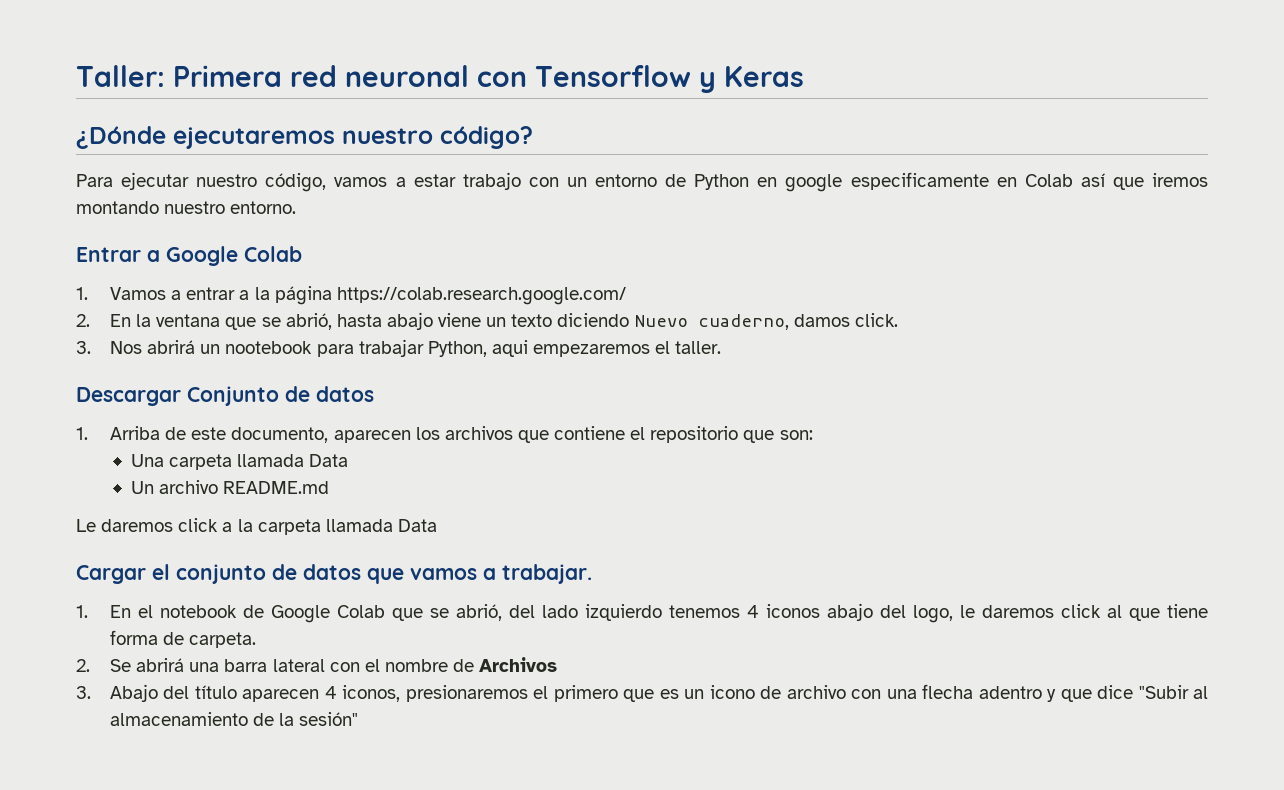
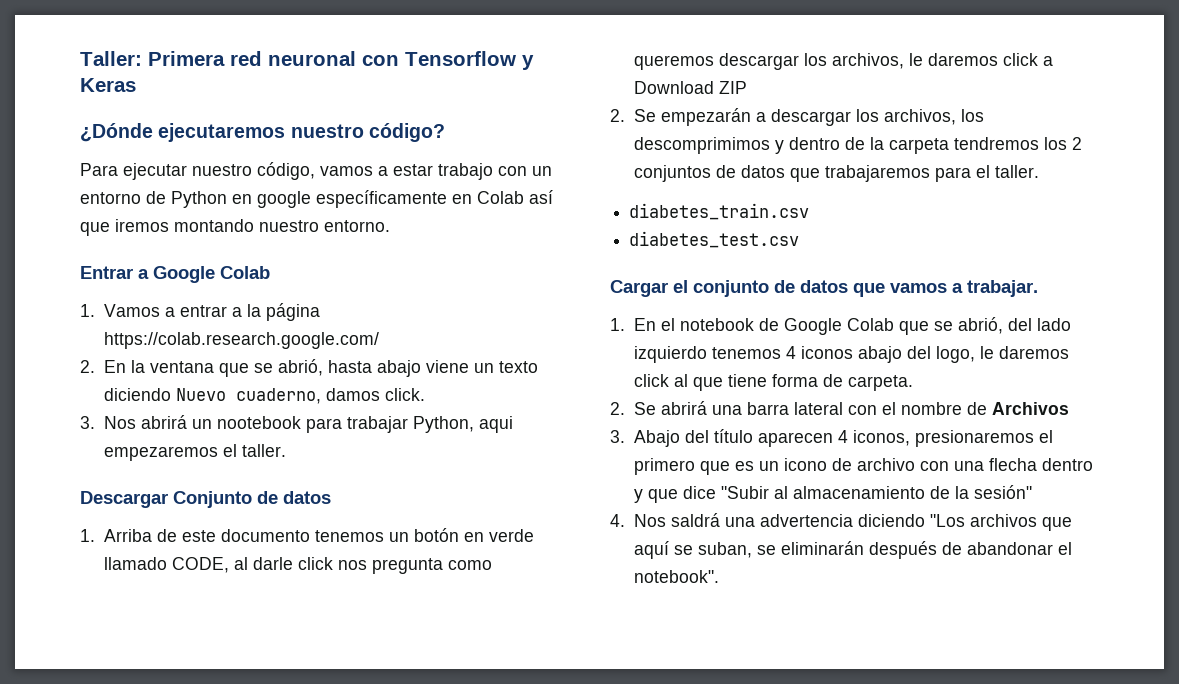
[850,172,989,190] especificamente -> [316,190,447,208] específicamente
[231,426,813,443] [130,454,349,470] [130,480,330,494] [76,518,437,535] documento, aparecen los archivos que contiene el repositorio que son: // Una carpeta llamada Data // Un archivo README.md // Le daremos click a la carpeta llamada Data -> [220,528,534,542] [103,557,492,574] [633,53,1053,70] [633,81,747,94] [610,108,984,126] [633,137,1082,154] [633,165,1039,182] [629,203,810,220] [629,231,800,248] documento tenemos un botón en verde llamado CODE, al darle click nos pregunta como queremos descargar los archivos, le daremos click a Download ZIP // 2. Se empezarán a descargar los archivos, los descomprimimos y dentro de la carpeta tendremos los 2 conjuntos de datos que trabajaremos para el taller. // diabetes_train.csv // diabetes_test.csv
[978,686,1042,699] adentro -> [1041,458,1093,471] dentro
(359, 719) none -> [610,513,1072,531] [633,541,1072,559] [633,570,719,583] // 4. Nos saldrá una advertencia diciendo "Los archivos que aquí se suban, se eliminarán después de abandonar el notebook".

